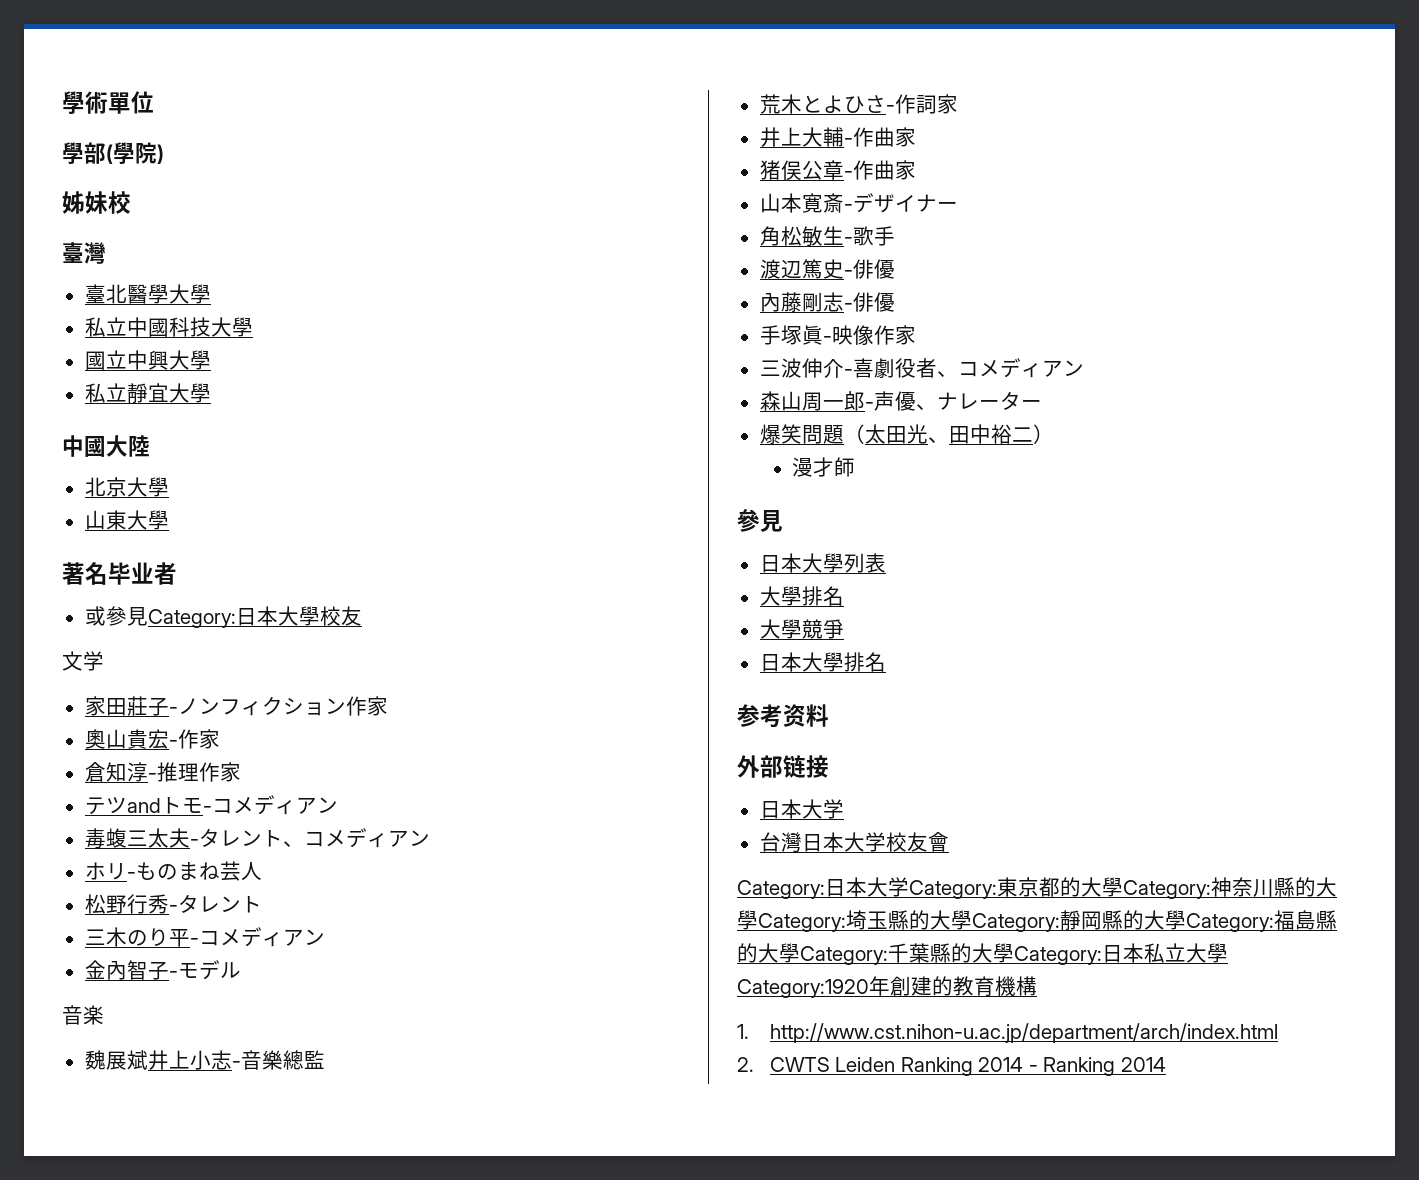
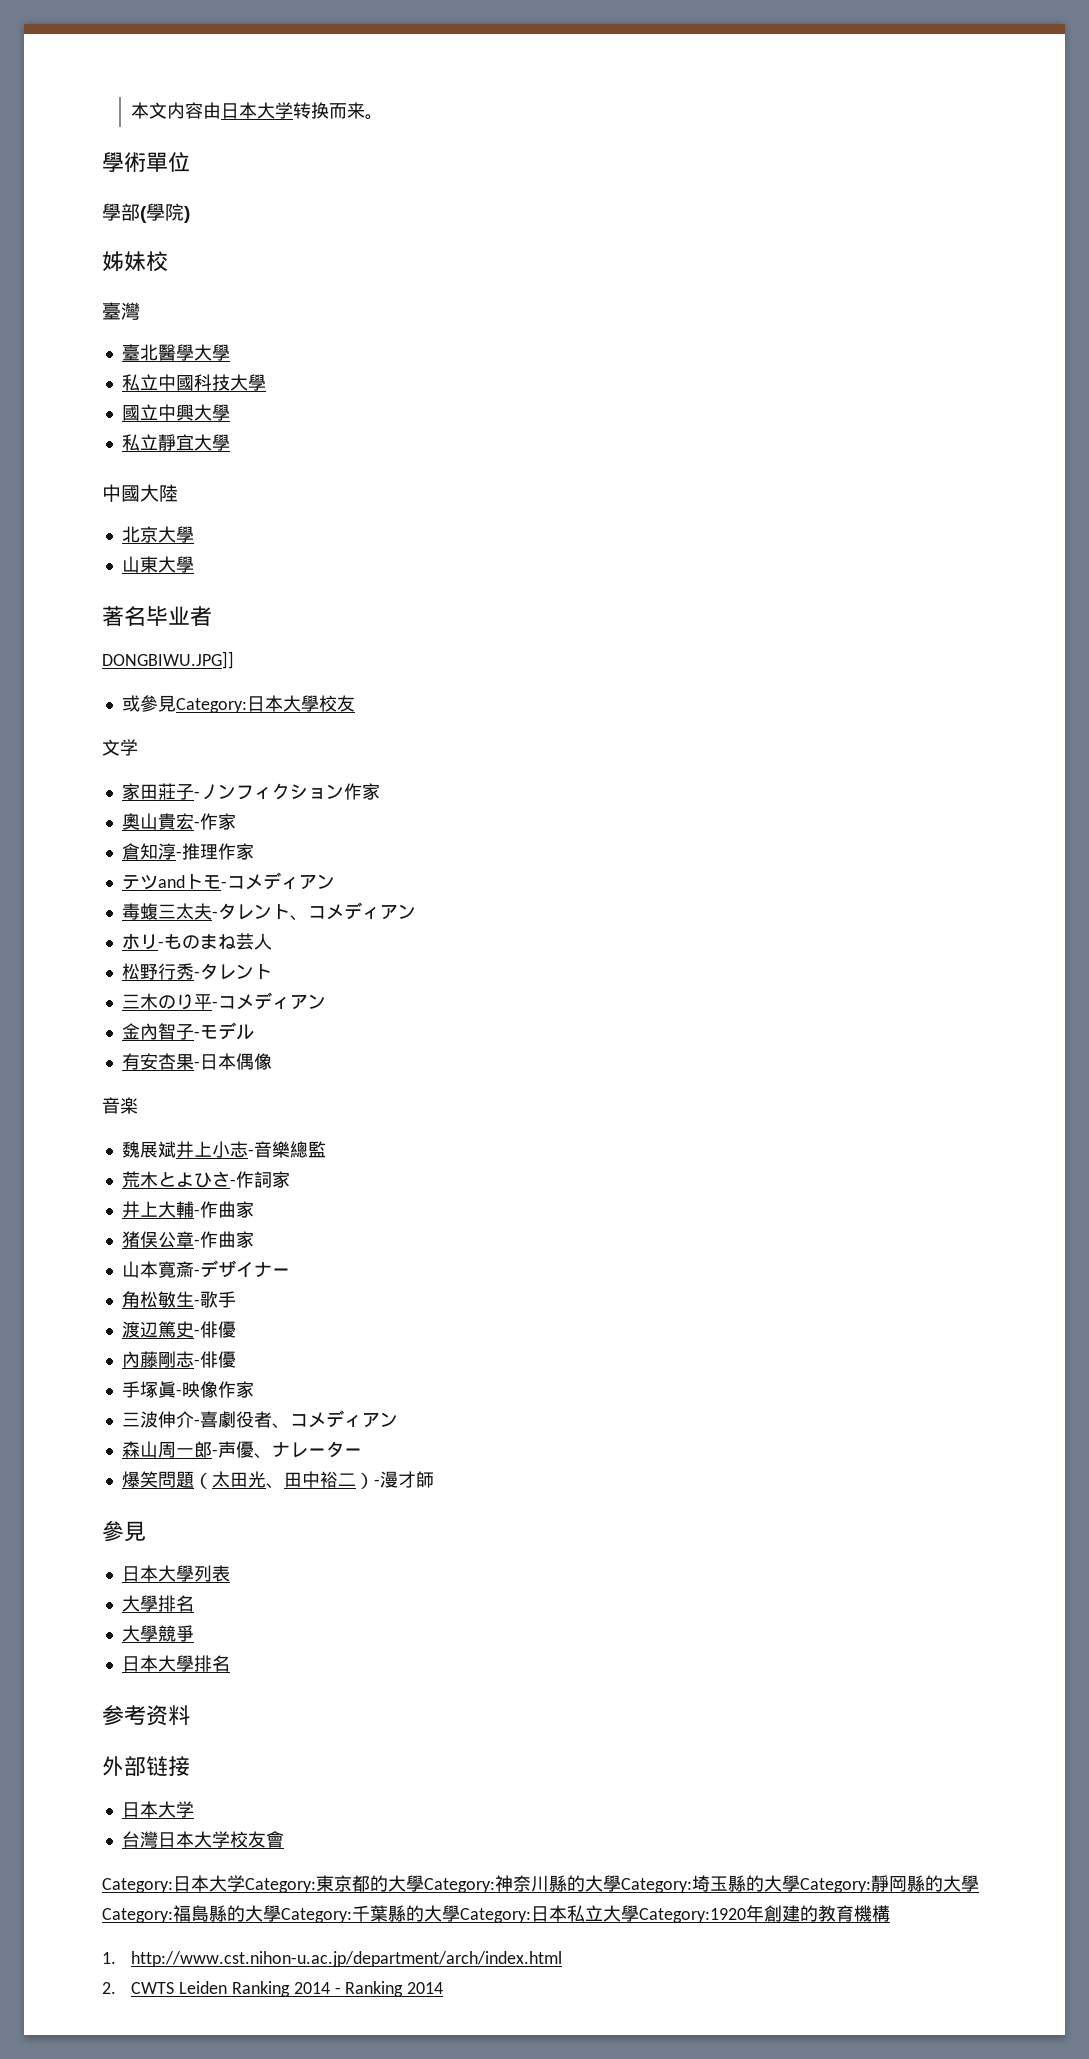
(62, 102) none -> [131,102,384,120] 本文内容由日本大学转换而来。 //
(177, 573) none -> [102,651,234,669] // DONGBIWU.JPG]]
(241, 970) none -> [121,1053,272,1070] // 有安杏果-日本偶像
(1054, 434) // -> [373,1479,380,1486] -

